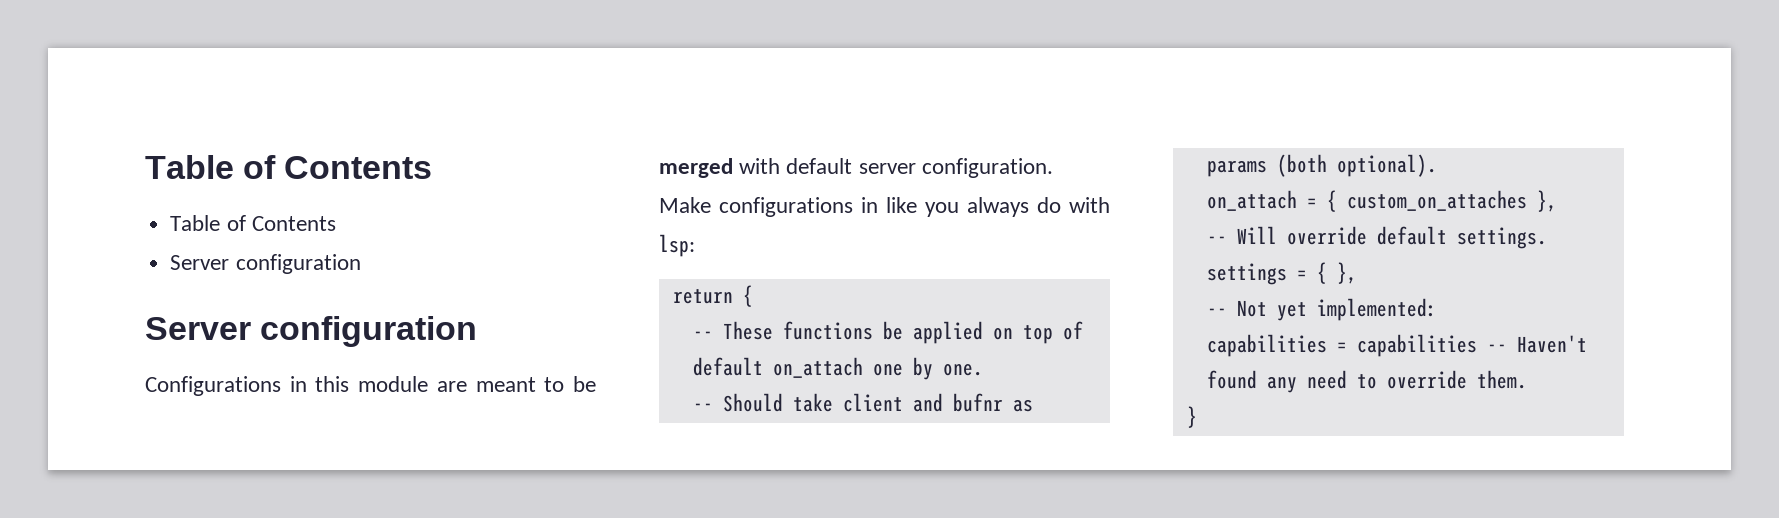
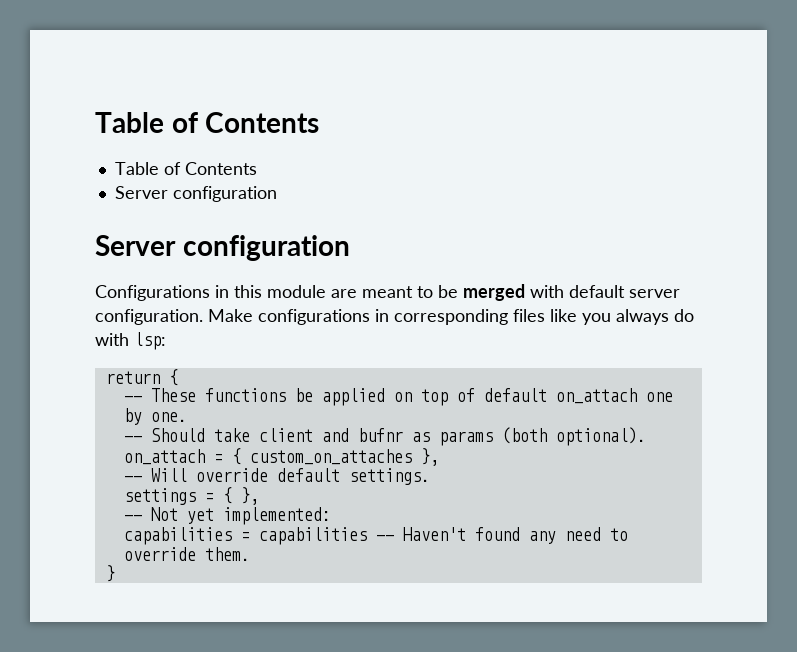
(878, 205) none -> [394,309,545,325] corresponding files

